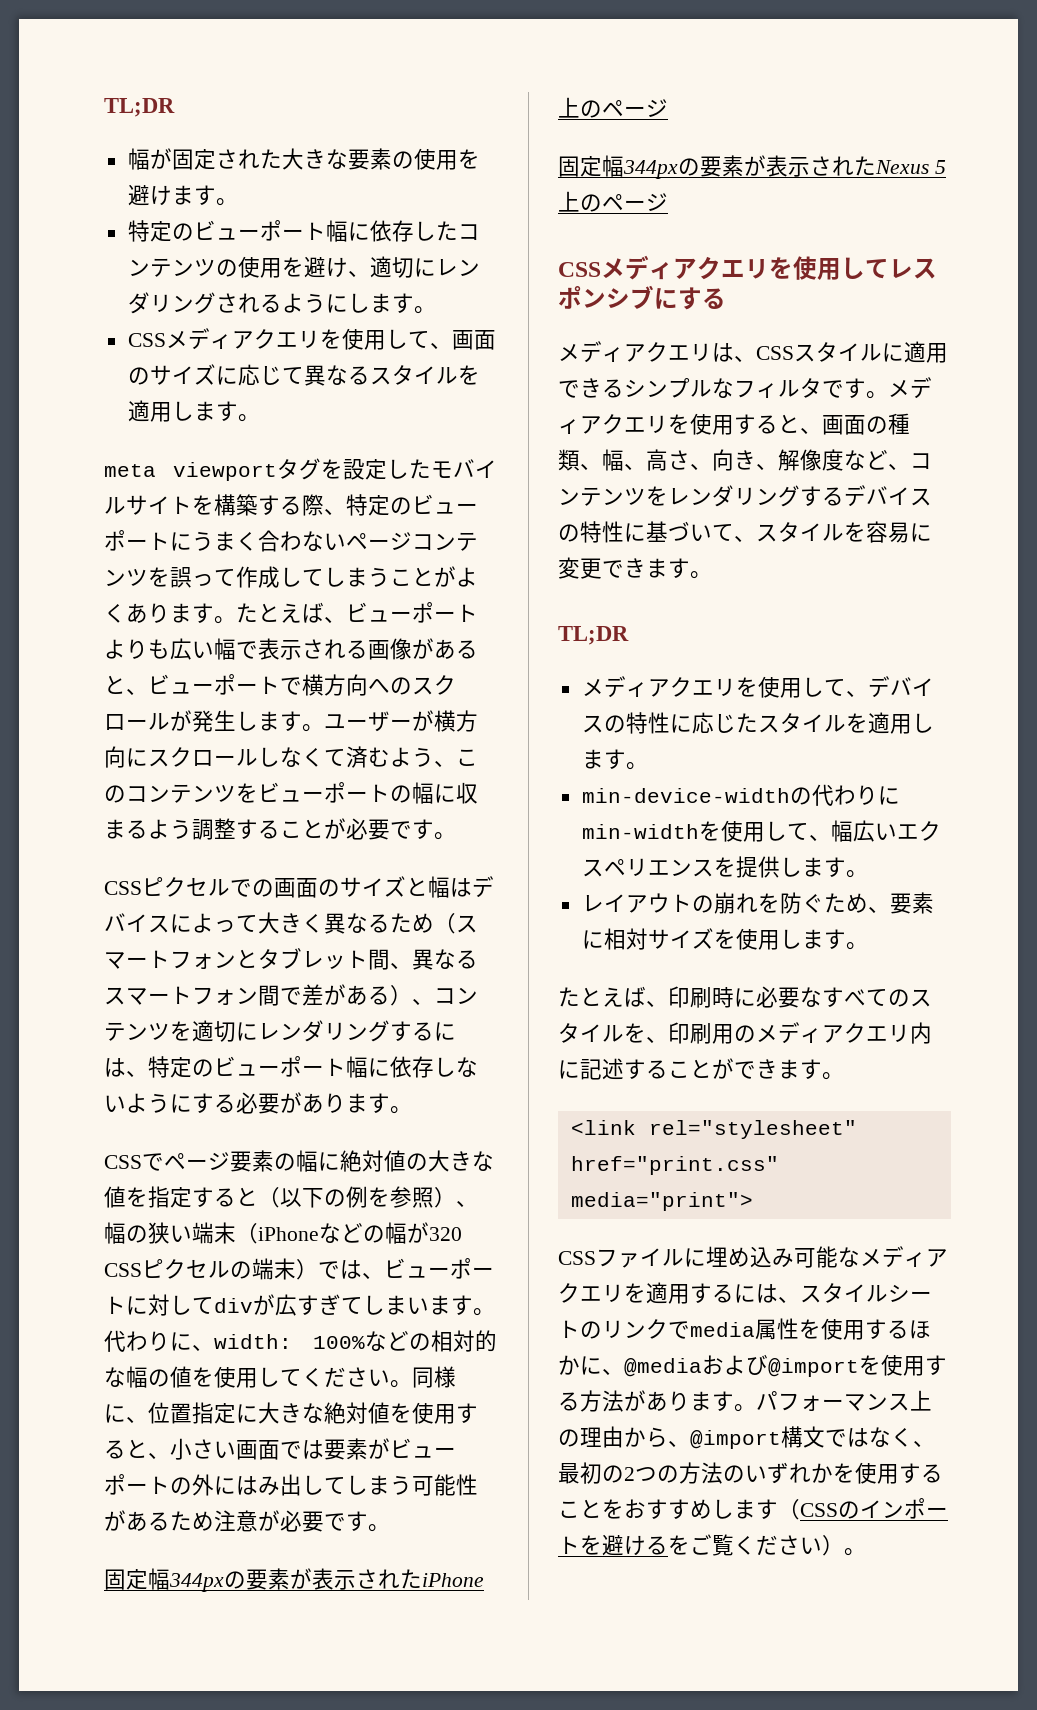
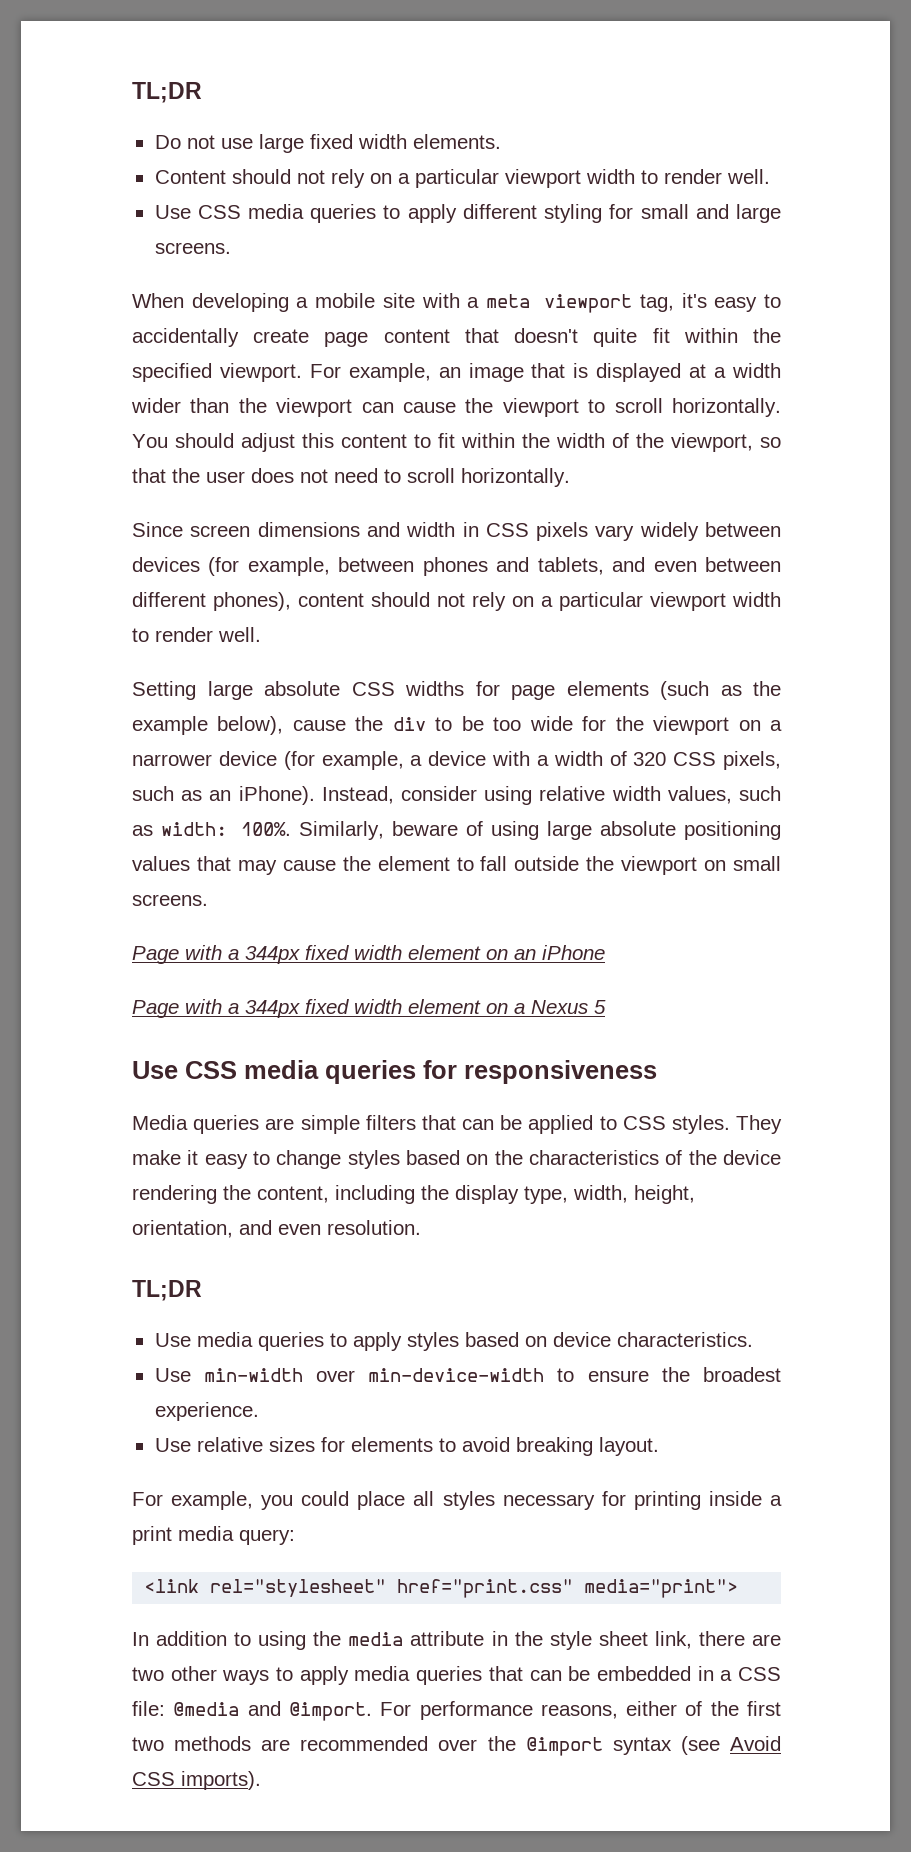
[104,98,175,117] [127,148,480,170] [127,184,238,206] [127,220,480,242] [127,256,480,278] [127,292,436,314] [127,328,496,350] [127,364,480,386] [127,400,260,422] [104,458,497,481] [104,494,478,516] [104,530,478,552] [104,566,478,588] [104,602,478,624] [104,638,478,660] [104,674,456,696] [104,710,478,732] [104,746,478,768] [104,782,478,804] [104,818,456,840] [104,876,494,898] [104,912,478,934] [104,948,478,970] [104,984,478,1006] [104,1020,456,1042] [104,1056,478,1078] [104,1092,412,1114] [104,1150,494,1172] [104,1186,478,1208] [104,1222,462,1244] [104,1258,494,1280] [104,1294,495,1316] [104,1330,497,1352] [104,1366,456,1388] [104,1402,478,1424] [104,1438,456,1460] [104,1474,478,1496] [104,1510,390,1532] [104,1568,484,1592] [558,97,668,118] [558,155,946,179] [558,191,668,212] [558,255,937,280] [558,285,726,310] [558,341,948,363] [558,377,932,399] [558,413,910,435] [558,449,932,471] [558,485,932,507] [558,521,932,543] [558,557,712,579] [558,626,629,645] [581,676,934,698] [581,712,934,734] [581,749,648,770] [581,784,900,806] [581,820,941,842] [581,856,868,878] [581,892,934,914] [581,928,868,950] [558,986,932,1008] [558,1022,932,1044] [558,1058,844,1080] [570,1120,857,1139] [570,1156,779,1175] [570,1192,753,1211] [558,1246,948,1268] [558,1282,932,1304] [558,1318,931,1340] [558,1354,947,1377] [558,1390,932,1412] [558,1426,935,1449] [558,1462,943,1484] [558,1498,948,1520] [558,1534,866,1556] TL;DR // 幅が固定された大きな要素の使用を避けます。 // 特定のビューポート幅に依存したコンテンツの使用を避け、適切にレンダリングされるようにします。 // CSSメディアクエリを使用して、画面のサイズに応じて異なるスタイルを適用します。 // meta viewportタグを設定したモバイルサイトを構築する際、特定のビューポートにうまく合わないページコンテンツを誤って作成してしまうことがよくあります。たとえば、ビューポートよりも広い幅で表示される画像があると、ビューポートで横方向へのスクロールが発生します。ユーザーが横方向にスクロールしなくて済むよう、このコンテンツをビューポートの幅に収まるよう調整することが必要です。 // CSSピクセルでの画面のサイズと幅はデバイスによって大きく異なるため（スマートフォンとタブレット間、異なるスマートフォン間で差がある）、コンテンツを適切にレンダリングするには、特定のビューポート幅に依存しないようにする必要があります。 // CSSでページ要素の幅に絶対値の大きな値を指定すると（以下の例を参照）、幅の狭い端末（iPhoneなどの幅が320 CSSピクセルの端末）では、ビューポートに対してdivが広すぎてしまいます。代わりに、width: 100%などの相対的な幅の値を使用してください。同様に、位置指定に大きな絶対値を使用すると、小さい画面では要素がビューポートの外にはみ出してしまう可能性があるため注意が必要です。 // 固定幅344pxの要素が表示されたiPhone上のページ // 固定幅344pxの要素が表示されたNexus 5上のページ // CSSメディアクエリを使用してレスポンシブにする // メディアクエリは、CSSスタイルに適用できるシンプルなフィルタです。メディアクエリを使用すると、画面の種類、幅、高さ、向き、解像度など、コンテンツをレンダリングするデバイスの特性に基づいて、スタイルを容易に変更できます。 // TL;DR // メディアクエリを使用して、デバイスの特性に応じたスタイルを適用します。 // min-device-widthの代わりにmin-widthを使用して、幅広いエクスペリエンスを提供します。 // レイアウトの崩れを防ぐため、要素に相対サイズを使用します。 // たとえば、印刷時に必要なすべてのスタイルを、印刷用のメディアクエリ内に記述することができます。 // <link rel="stylesheet" href="print.css" media="print"> // CSSファイルに埋め込み可能なメディアクエリを適用するには、スタイルシートのリンクでmedia属性を使用するほかに、@mediaおよび@importを使用する方法があります。パフォーマンス上の理由から、@import構文ではなく、最初の2つの方法のいずれかを使用することをおすすめします（CSSのインポートを避けるをご覧ください）。 -> [132,82,202,103] [154,134,501,153] [154,169,770,188] [154,204,782,223] [154,242,231,254] [132,293,781,313] [132,328,781,347] [132,363,782,382] [131,398,781,417] [132,433,781,452] [132,468,570,487] [132,522,781,541] [132,557,782,576] [132,592,781,611] [132,627,261,642] [132,681,781,700] [132,716,782,735] [132,751,781,770] [132,786,781,805] [132,821,782,840] [132,856,781,875] [132,894,208,906] [132,945,605,964] [132,999,606,1018] [132,1060,657,1084] [132,1115,782,1134] [132,1150,782,1169] [132,1185,695,1204] [132,1220,421,1238] [132,1280,202,1301] [154,1332,753,1351] [154,1367,782,1382] [154,1402,259,1421] [154,1437,659,1456] [132,1491,782,1510] [132,1526,295,1545] [144,1579,739,1598] [132,1631,782,1650] [132,1666,782,1685] [132,1701,781,1721] [132,1736,781,1756] [132,1771,261,1790] TL;DR // Do not use large fixed width elements. // Content should not rely on a particular viewport width to render well. // Use CSS media queries to apply different styling for small and large screens. // When developing a mobile site with a meta viewport tag, it's easy to accidentally create page content that doesn't quite fit within the specified viewport. For example, an image that is displayed at a width wider than the viewport can cause the viewport to scroll horizontally. You should adjust this content to fit within the width of the viewport, so that the user does not need to scroll horizontally. // Since screen dimensions and width in CSS pixels vary widely between devices (for example, between phones and tablets, and even between different phones), content should not rely on a particular viewport width to render well. // Setting large absolute CSS widths for page elements (such as the example below), cause the div to be too wide for the viewport on a narrower device (for example, a device with a width of 320 CSS pixels, such as an iPhone). Instead, consider using relative width values, such as width: 100%. Similarly, beware of using large absolute positioning values that may cause the element to fall outside the viewport on small screens. // Page with a 344px fixed width element on an iPhone // Page with a 344px fixed width element on a Nexus 5 // Use CSS media queries for responsiveness // Media queries are simple filters that can be applied to CSS styles. They make it easy to change styles based on the characteristics of the device rendering the content, including the display type, width, height, orientation, and even resolution. // TL;DR // Use media queries to apply styles based on device characteristics. // Use min-width over min-device-width to ensure the broadest experience. // Use relative sizes for elements to avoid breaking layout. // For example, you could place all styles necessary for printing inside a print media query: // <link rel="stylesheet" href="print.css" media="print"> // In addition to using the media attribute in the style sheet link, there are two other ways to apply media queries that can be embedded in a CSS file: @media and @import. For performance reasons, either of the first two methods are recommended over the @import syntax (see Avoid CSS imports).

